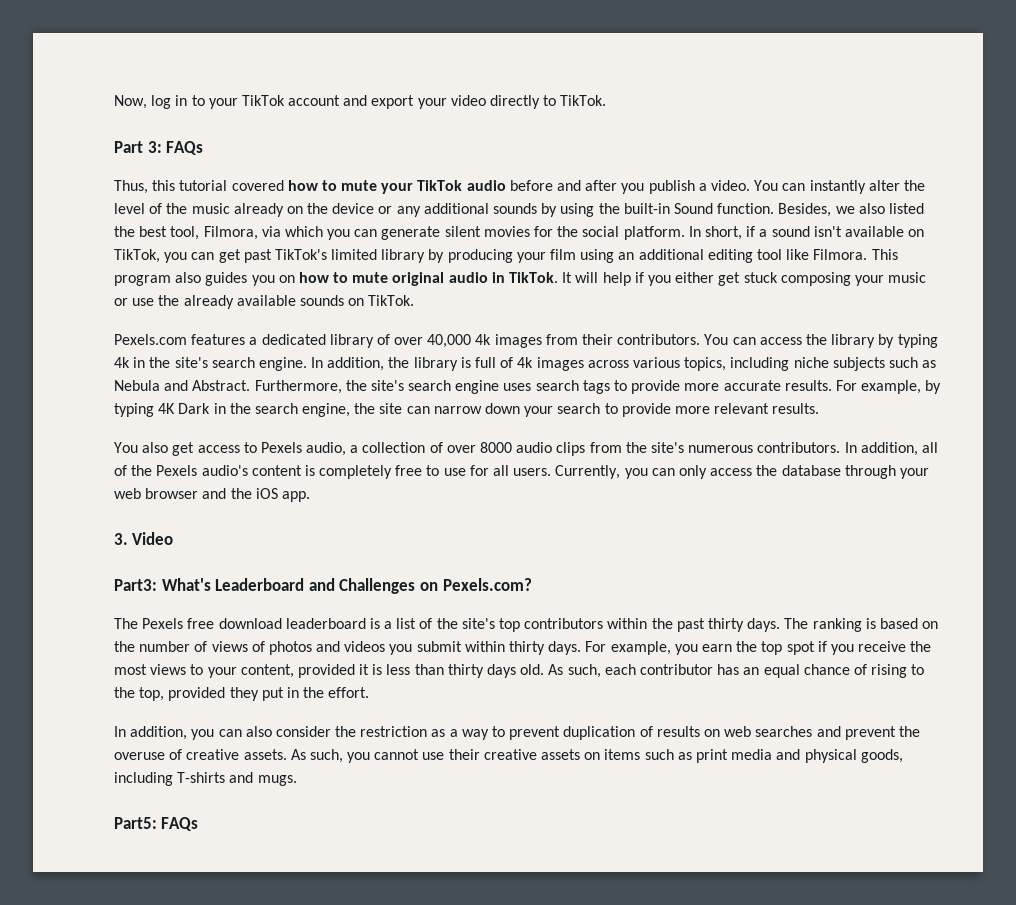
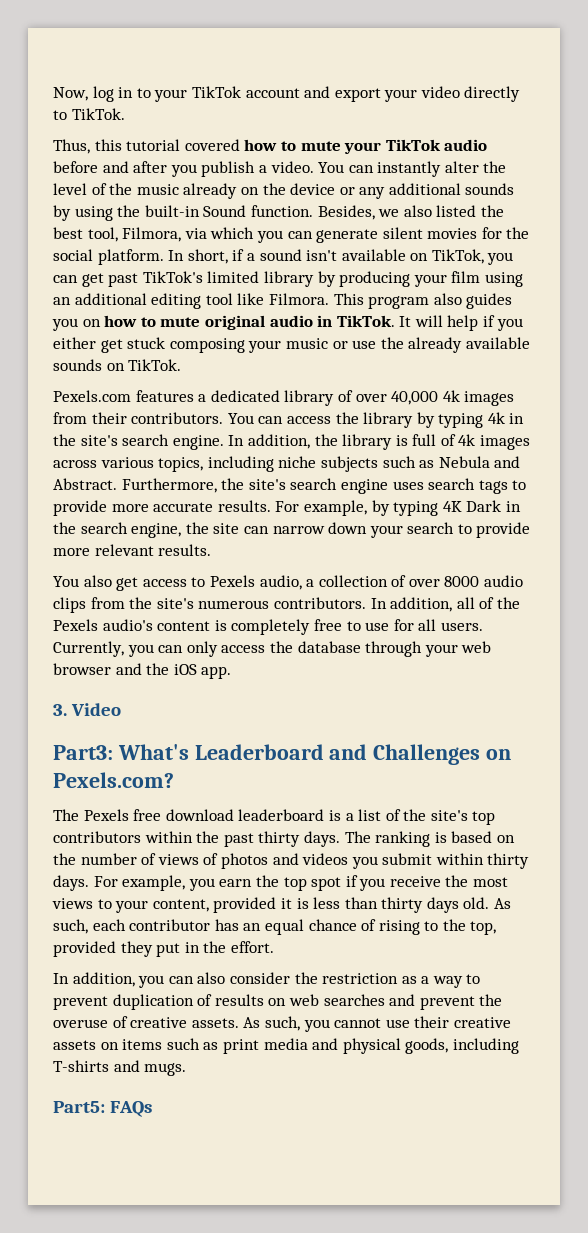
[114,141,204,155] // Part 3: FAQs -> (125, 114) none

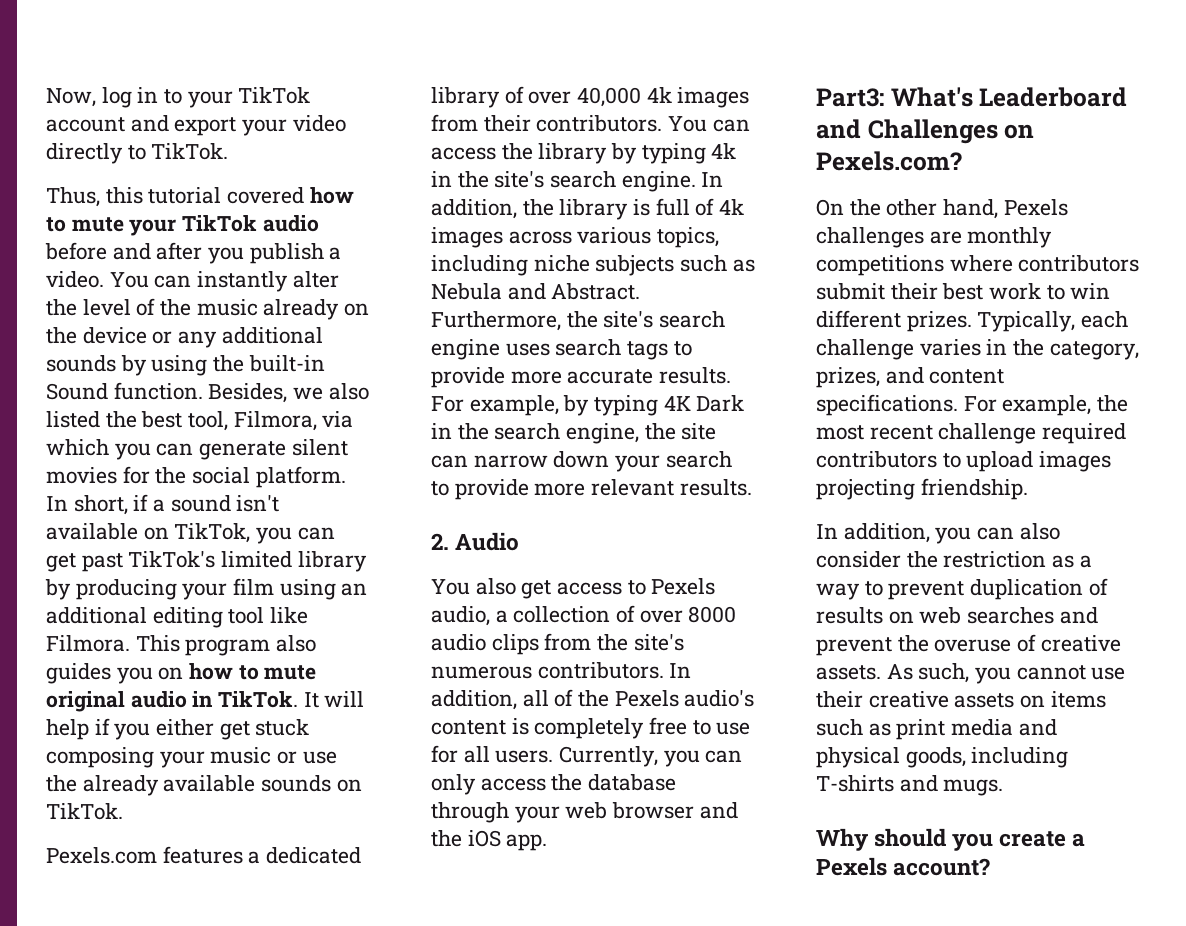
(212, 550) none -> [431,532,520,551] // 2. Audio
[53,703,122,716] // 3. Video -> (548, 842) none
[53,809,496,825] [53,831,515,847] [53,853,530,869] [53,875,509,891] [52,897,512,913] [53,919,497,935] [53,941,274,957] The Pexels free download leaderboard is a list of the site's top contributors within the past thirty days. The ranking is based on the number of views of photos and videos you submit within thirty days. For example, you earn the top spot if you receive the most views to your content, provided it is less than thirty days old. As such, each contributor has an equal chance of rising to the top, provided they put in the effort. -> [816,199,1068,219] [816,227,1053,248] [816,255,1140,276] [816,283,1111,300] [816,310,1129,332] [816,339,1139,360] [816,367,1005,388] [816,394,1129,416] [816,423,1127,444] [816,451,1112,472] [816,478,1028,500] On the other hand, Pexels challenges are monthly competitions where contributors submit their best work to win different prizes. Typically, each challenge varies in the category, prizes, and content specifications. For example, the most recent challenge required contributors to upload images projecting friendship.
[53,1101,153,1117] Part5: FAQs -> [816,828,1086,851] [816,857,991,876] Why should you create a Pexels account?

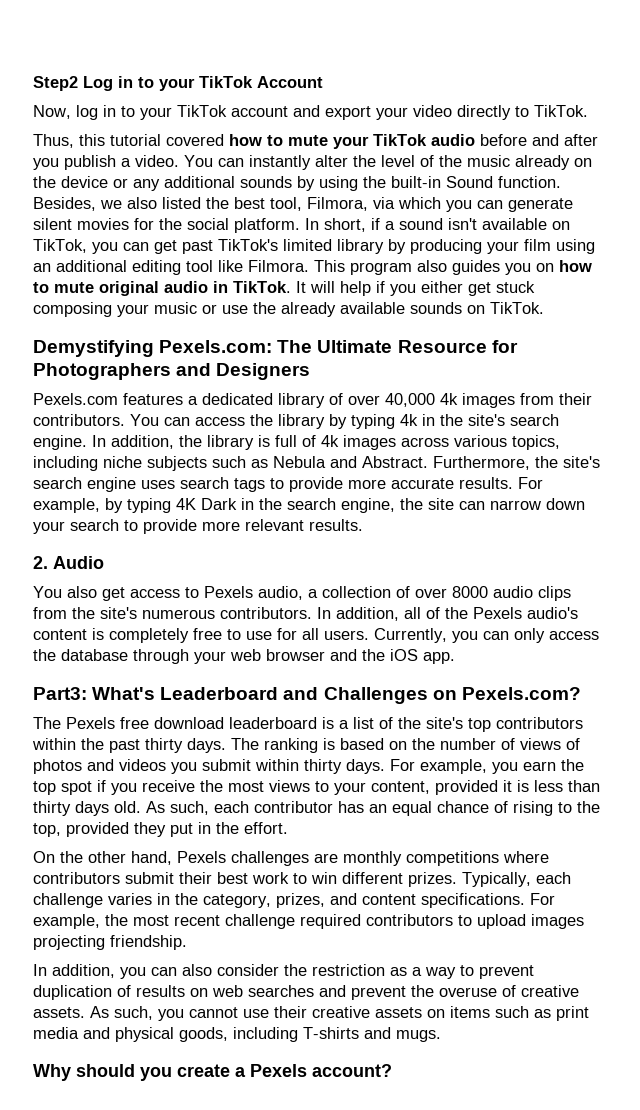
(46, 97) none -> [33,76,323,91] Step2 Log in to your TikTok Account //
(123, 811) none -> [33,340,518,357] [33,363,311,380] // Demystifying Pexels.com: The Ultimate Resource for Photographers and Designers
(962, 161) none -> [33,717,583,732] [32,738,580,753] [33,759,584,774] [33,780,600,795] [33,801,600,816] [33,822,288,837] // The Pexels free download leaderboard is a list of the site's top contributors within the past thirty days. The ranking is based on the number of views of photos and videos you submit within thirty days. For example, you earn the top spot if you receive the most views to your content, provided it is less than thirty days old. As such, each contributor has an equal chance of rising to the top, provided they put in the effort.

